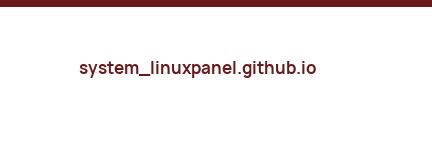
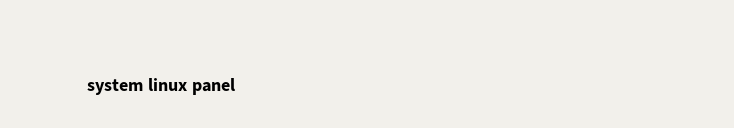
[79,61,317,78] system_linuxpanel.github.io -> [87,78,235,95] system linux panel

